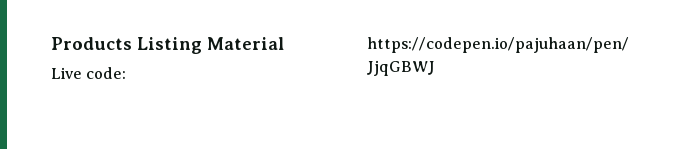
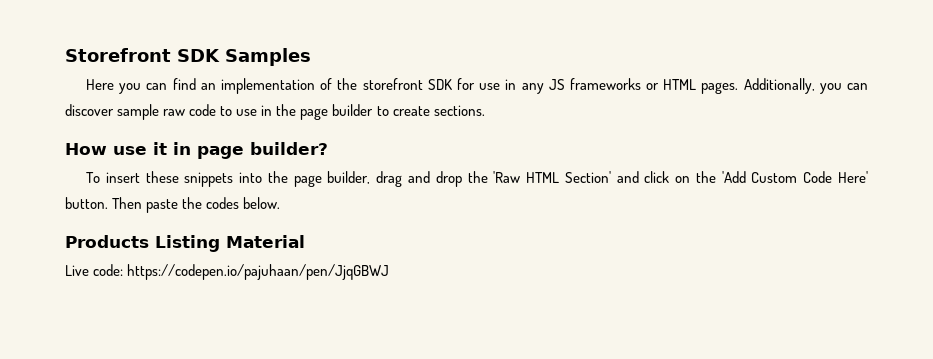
(51, 43) none -> [65,48,311,66] [86,78,869,94] [65,104,485,120] [65,142,328,159] [86,171,869,187] [65,197,281,213] Storefront SDK Samples // Here you can find an implementation of the storefront SDK for use in any JS frameworks or HTML pages. Additionally, you can discover sample raw code to use in the page builder to create sections. // How use it in page builder? // To insert these snippets into the page builder, drag and drop the 'Raw HTML Section' and click on the 'Add Custom Code Here' button. Then paste the codes below. //

